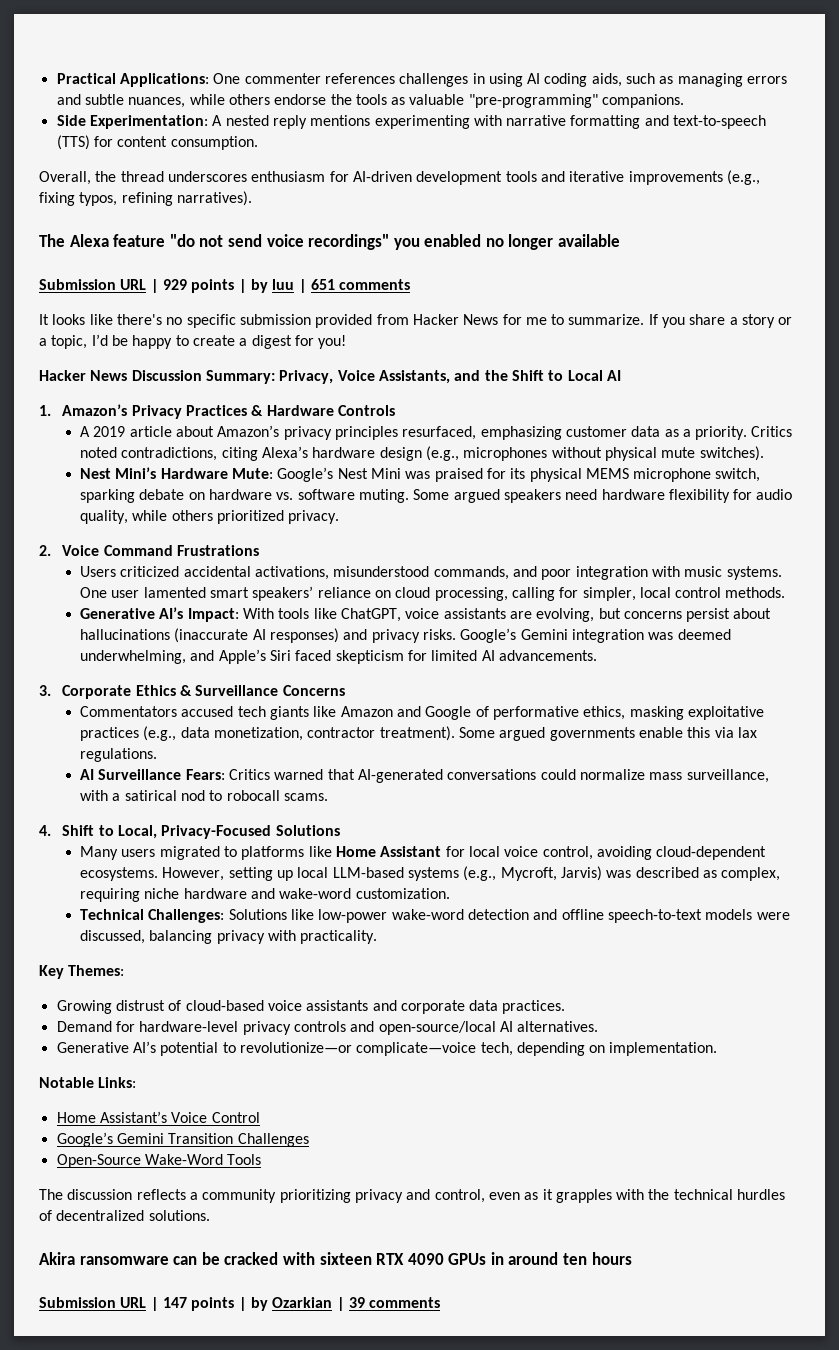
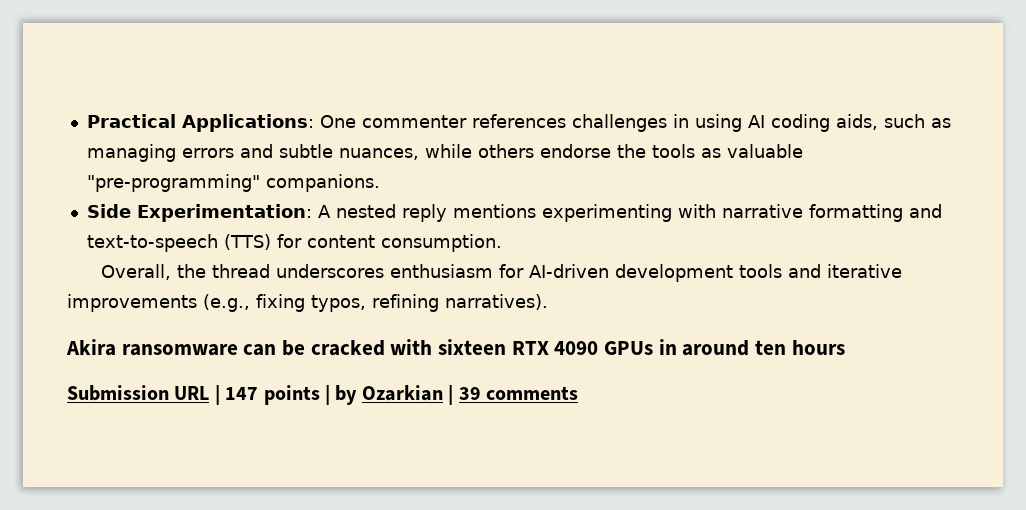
[39,234,621,250] [39,279,411,293] [39,314,793,328] [39,334,347,349] [39,370,621,384] [39,404,395,419] [79,425,793,440] [79,446,764,461] [79,467,761,482] [79,489,793,503] [79,510,340,524] [39,545,260,556] [79,566,782,580] [79,586,786,601] [79,607,772,622] [79,628,731,643] [79,649,597,664] [39,685,345,699] [79,706,764,720] [79,726,757,741] [79,748,157,762] [79,769,769,783] [79,790,328,801] [39,825,340,839] [79,846,767,860] [79,866,781,881] [79,888,450,902] [79,909,790,923] [79,930,378,944] [39,965,125,979] [56,1000,566,1014] [56,1021,599,1035] [56,1041,718,1056] [39,1077,137,1088] [56,1111,260,1123] [56,1132,309,1147] [56,1154,262,1168] [39,1189,786,1203] [39,1210,210,1221] // The Alexa feature "do not send voice recordings" you enabled no longer available // Submission URL | 929 points | by luu | 651 comments // It looks like there's no specific submission provided from Hacker News for me to summarize. If you share a story or a topic, I’d be happy to create a digest for you! // Hacker News Discussion Summary: Privacy, Voice Assistants, and the Shift to Local AI // 1. Amazon’s Privacy Practices & Hardware Controls // A 2019 article about Amazon’s privacy principles resurfaced, emphasizing customer data as a priority. Critics noted contradictions, citing Alexa’s hardware design (e.g., microphones without physical mute switches). // Nest Mini’s Hardware Mute: Google’s Nest Mini was praised for its physical MEMS microphone switch, sparking debate on hardware vs. software muting. Some argued speakers need hardware flexibility for audio quality, while others prioritized privacy. // 2. Voice Command Frustrations // Users criticized accidental activations, misunderstood commands, and poor integration with music systems. One user lamented smart speakers’ reliance on cloud processing, calling for simpler, local control methods. // Generative AI’s Impact: With tools like ChatGPT, voice assistants are evolving, but concerns persist about hallucinations (inaccurate AI responses) and privacy risks. Google’s Gemini integration was deemed underwhelming, and Apple’s Siri faced skepticism for limited AI advancements. // 3. Corporate Ethics & Surveillance Concerns // Commentators accused tech giants like Amazon and Google of performative ethics, masking exploitative practices (e.g., data monetization, contractor treatment). Some argued governments enable this via lax regulations. // AI Surveillance Fears: Critics warned that AI-generated conversations could normalize mass surveillance, with a satirical nod to robocall scams. // 4. Shift to Local, Privacy-Focused Solutions // Many users migrated to platforms like Home Assistant for local voice control, avoiding cloud-dependent ecosystems. However, setting up local LLM-based systems (e.g., Mycroft, Jarvis) was described as complex, requiring niche hardware and wake-word customization. // Technical Challenges: Solutions like low-power wake-word detection and offline speech-to-text models were discussed, balancing privacy with practicality. // Key Themes: // Growing distrust of cloud-based voice assistants and corporate data practices. // Demand for hardware-level privacy controls and open-source/local AI alternatives. // Generative AI’s potential to revolutionize—or complicate—voice tech, depending on implementation. // Notable Links: // Home Assistant’s Voice Control // Google’s Gemini Transition Challenges // Open-Source Wake-Word Tools // The discussion reflects a community prioritizing privacy and control, even as it grapples with the technical hurdles of decentralized solutions. -> (548, 302) none

